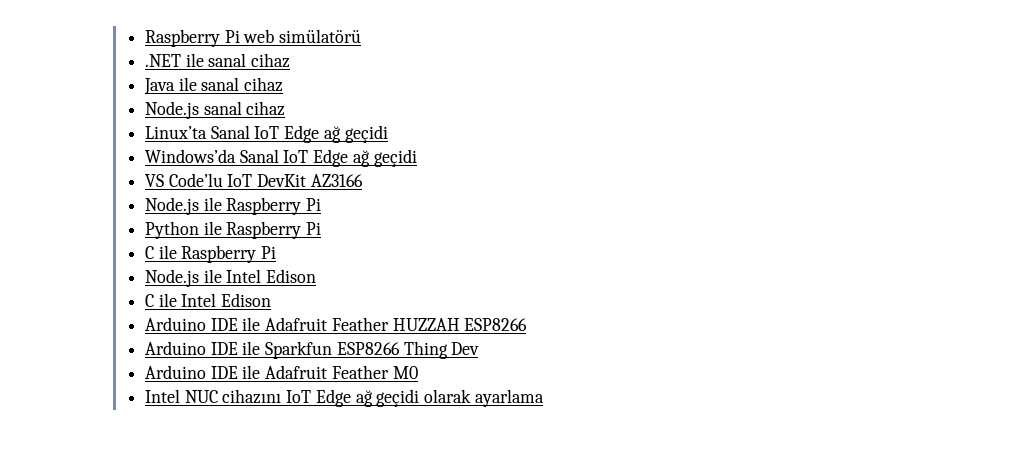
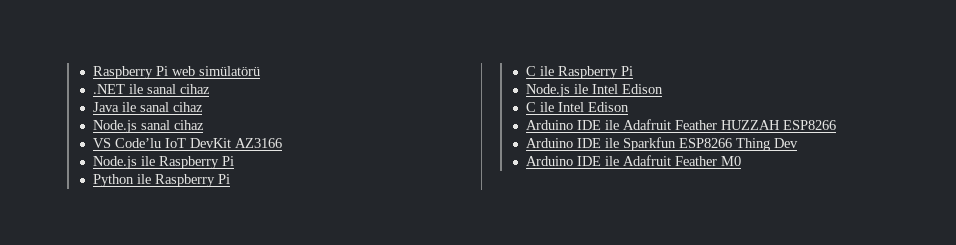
[144,125,388,143] [144,149,417,167] // Linux’ta Sanal IoT Edge ağ geçidi // Windows’da Sanal IoT Edge ağ geçidi -> (204, 125) none
[144,389,544,407] // Intel NUC cihazını IoT Edge ağ geçidi olarak ayarlama -> (741, 161) none

